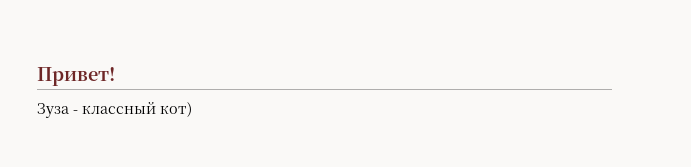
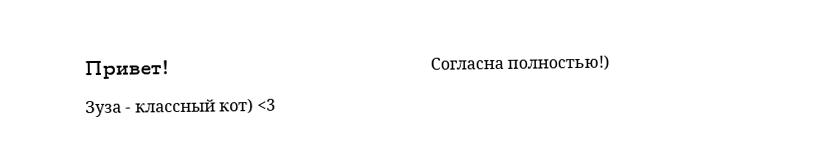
(192, 109) none -> [257,98,277,111] [430,54,611,72] <3 // Согласна полностью!)

